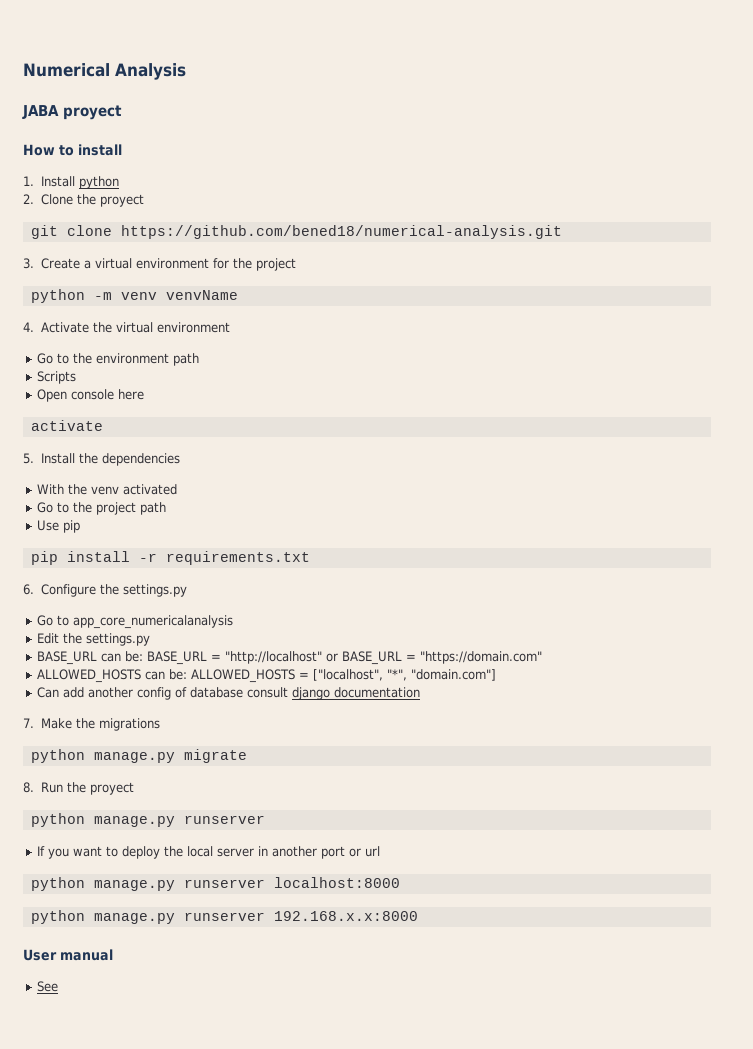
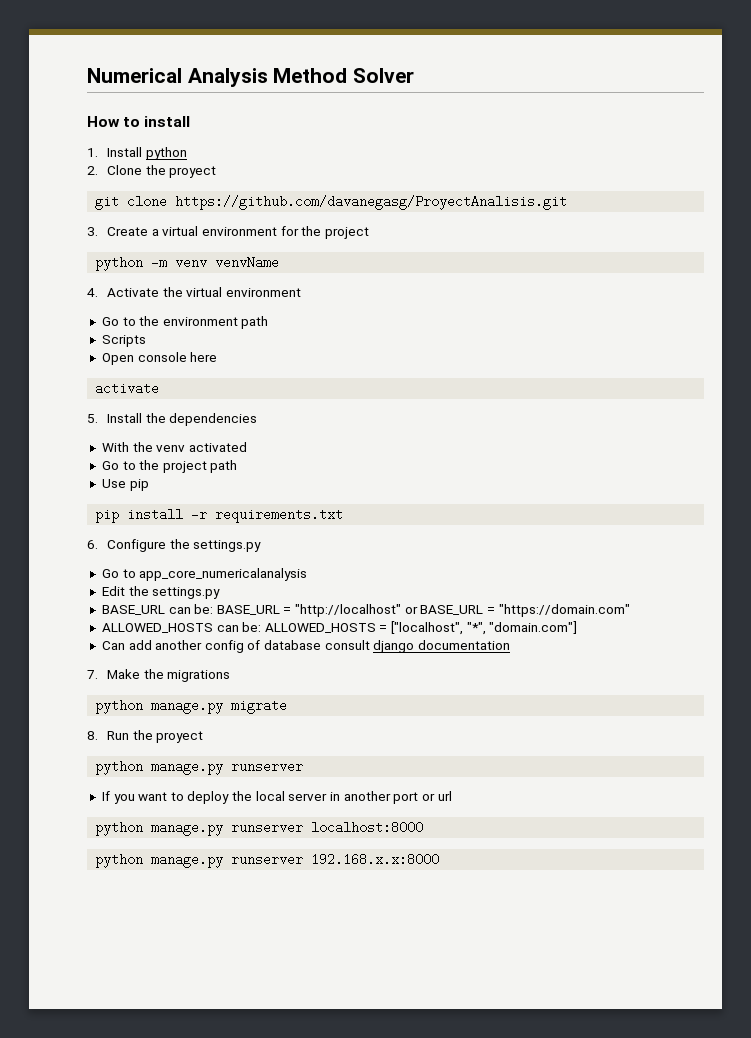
[22,105,122,120] // JABA proyect -> [273,68,415,83] Method Solver
[120,225,562,239] https://github.com/bened18/numerical-analysis.git -> [175,195,568,210] https://github.com/davanegasg/ProyectAnalisis.git
[23,949,113,961] [37,981,59,992] // User manual // See -> (440, 859) none

